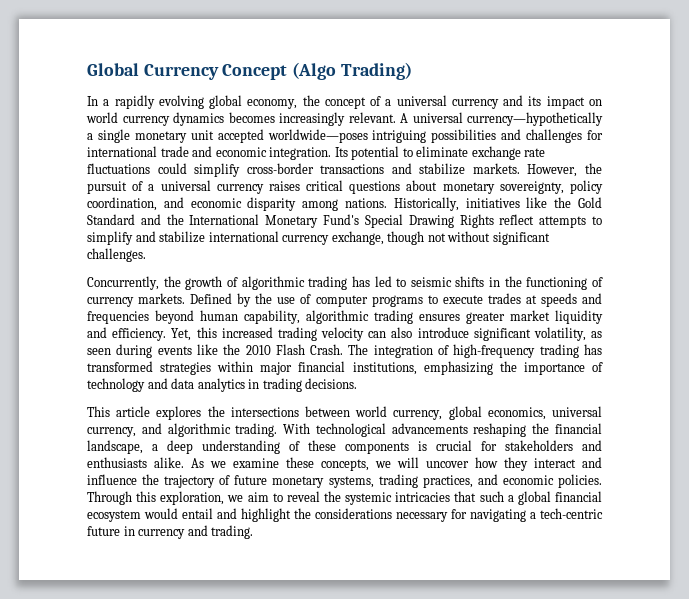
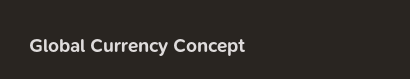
[292,62,412,80] [87,95,602,109] [86,112,603,126] [87,129,603,143] [87,146,546,160] [87,163,602,177] [87,180,603,194] [87,197,602,211] [87,214,602,228] [87,231,550,245] [87,248,146,262] [87,276,604,290] [87,293,602,307] [87,310,603,324] [87,327,603,341] [87,344,603,358] [87,361,603,375] [87,378,358,392] [87,406,602,420] [87,423,602,437] [87,440,602,454] [87,457,602,471] [87,474,602,488] [87,491,603,505] [87,508,603,522] [87,525,254,539] (Algo Trading) // In a rapidly evolving global economy, the concept of a universal currency and its impact on world currency dynamics becomes increasingly relevant. A universal currency—hypothetically a single monetary unit accepted worldwide—poses intriguing possibilities and challenges for international trade and economic integration. Its potential to eliminate exchange rate fluctuations could simplify cross-border transactions and stabilize markets. However, the pursuit of a universal currency raises critical questions about monetary sovereignty, policy coordination, and economic disparity among nations. Historically, initiatives like the Gold Standard and the International Monetary Fund's Special Drawing Rights reflect attempts to simplify and stabilize international currency exchange, though not without significant challenges. // Concurrently, the growth of algorithmic trading has led to seismic shifts in the functioning of currency markets. Defined by the use of computer programs to execute trades at speeds and frequencies beyond human capability, algorithmic trading ensures greater market liquidity and efficiency. Yet, this increased trading velocity can also introduce significant volatility, as seen during events like the 2010 Flash Crash. The integration of high-frequency trading has transformed strategies within major financial institutions, emphasizing the importance of technology and data analytics in trading decisions. // This article explores the intersections between world currency, global economics, universal currency, and algorithmic trading. With technological advancements reshaping the financial landscape, a deep understanding of these components is crucial for stakeholders and enthusiasts alike. As we examine these concepts, we will uncover how they interact and influence the trajectory of future monetary systems, trading practices, and economic policies. Through this exploration, we aim to reveal the systemic intricacies that such a global financial ecosystem would entail and highlight the considerations necessary for navigating a tech-centric future in currency and trading. -> (246, 47) none

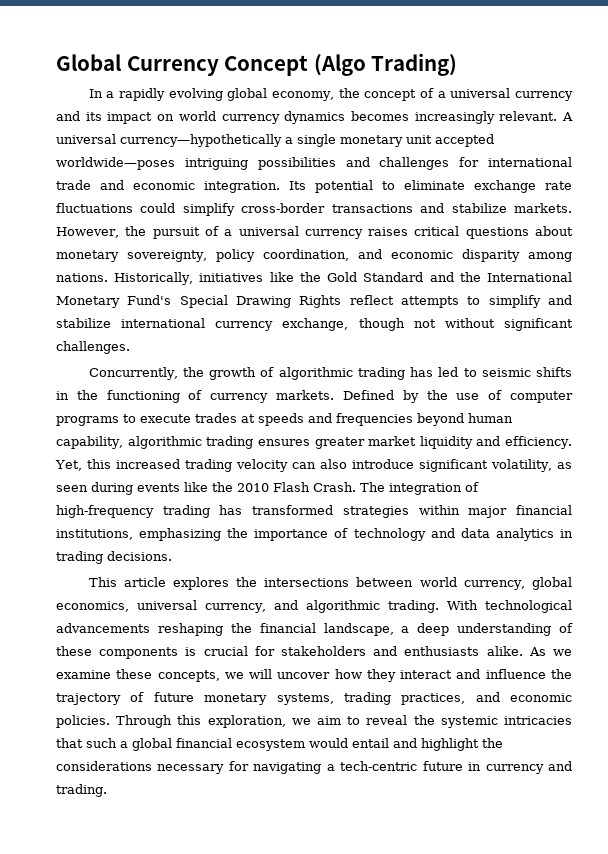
(246, 47) none -> [313,53,458,76] [88,88,573,101] [56,111,573,124] [56,134,494,147] [56,157,572,170] [56,180,572,193] [56,203,572,216] [56,226,573,239] [56,249,573,262] [56,272,572,285] [56,295,572,308] [56,318,574,331] [56,341,130,354] [88,367,573,380] [56,390,573,403] [56,413,513,426] [56,436,573,449] [55,459,572,472] [56,482,479,495] [56,505,572,518] [56,528,573,541] [56,551,172,564] [88,577,572,590] [56,600,572,613] [56,623,573,636] [56,646,572,659] [56,669,572,682] [56,692,572,705] [56,715,572,728] [56,738,503,751] [56,761,573,774] [56,784,107,797] (Algo Trading) // In a rapidly evolving global economy, the concept of a universal currency and its impact on world currency dynamics becomes increasingly relevant. A universal currency—hypothetically a single monetary unit accepted worldwide—poses intriguing possibilities and challenges for international trade and economic integration. Its potential to eliminate exchange rate fluctuations could simplify cross-border transactions and stabilize markets. However, the pursuit of a universal currency raises critical questions about monetary sovereignty, policy coordination, and economic disparity among nations. Historically, initiatives like the Gold Standard and the International Monetary Fund's Special Drawing Rights reflect attempts to simplify and stabilize international currency exchange, though not without significant challenges. // Concurrently, the growth of algorithmic trading has led to seismic shifts in the functioning of currency markets. Defined by the use of computer programs to execute trades at speeds and frequencies beyond human capability, algorithmic trading ensures greater market liquidity and efficiency. Yet, this increased trading velocity can also introduce significant volatility, as seen during events like the 2010 Flash Crash. The integration of high-frequency trading has transformed strategies within major financial institutions, emphasizing the importance of technology and data analytics in trading decisions. // This article explores the intersections between world currency, global economics, universal currency, and algorithmic trading. With technological advancements reshaping the financial landscape, a deep understanding of these components is crucial for stakeholders and enthusiasts alike. As we examine these concepts, we will uncover how they interact and influence the trajectory of future monetary systems, trading practices, and economic policies. Through this exploration, we aim to reveal the systemic intricacies that such a global financial ecosystem would entail and highlight the considerations necessary for navigating a tech-centric future in currency and trading.

